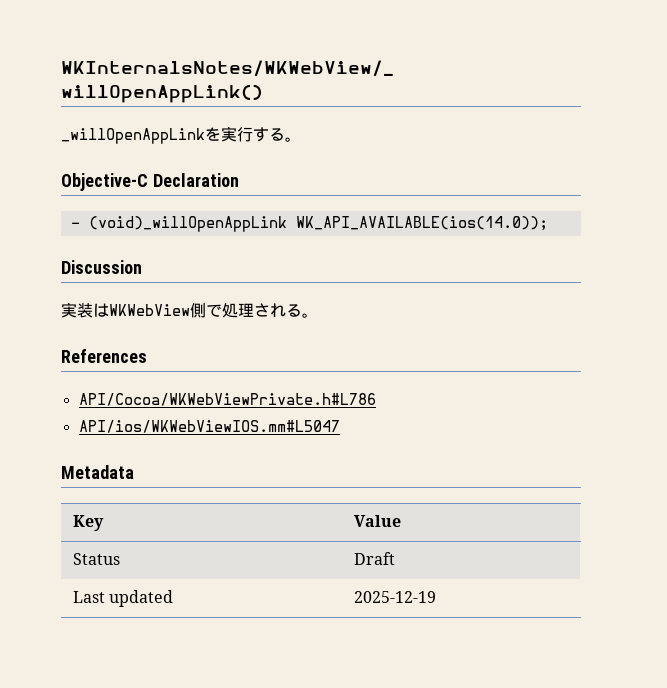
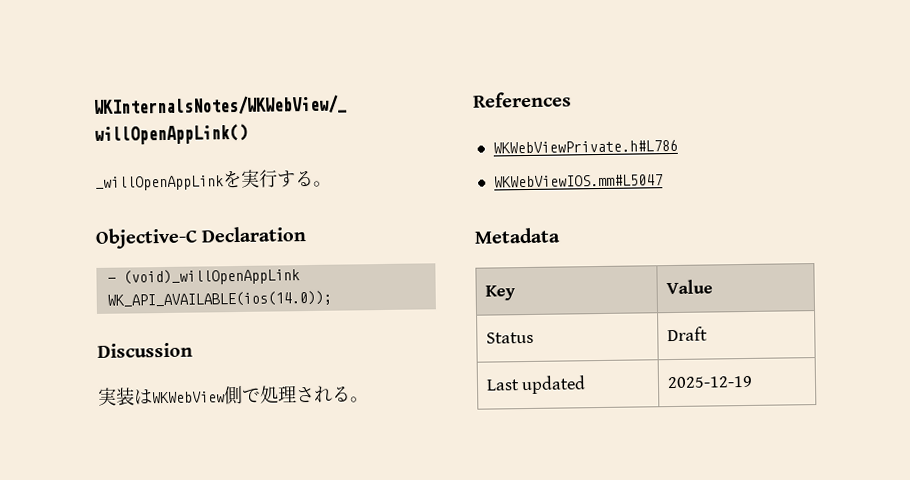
[78,393,376,406] [78,420,340,433] API/Cocoa/WKWebViewPrivate.h#L786 // API/ios/WKWebViewIOS.mm#L5047 -> [492,139,678,154] [493,174,663,188] WKWebViewPrivate.h#L786 // WKWebViewIOS.mm#L5047

